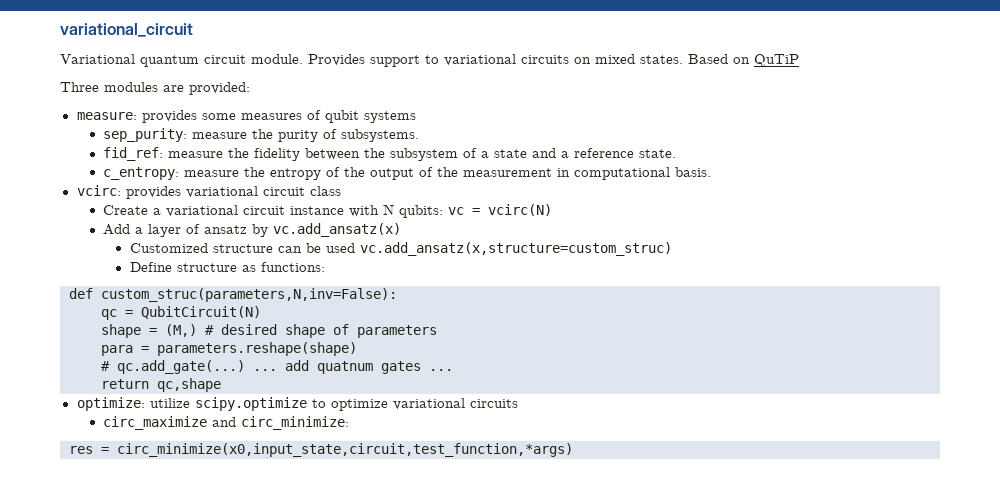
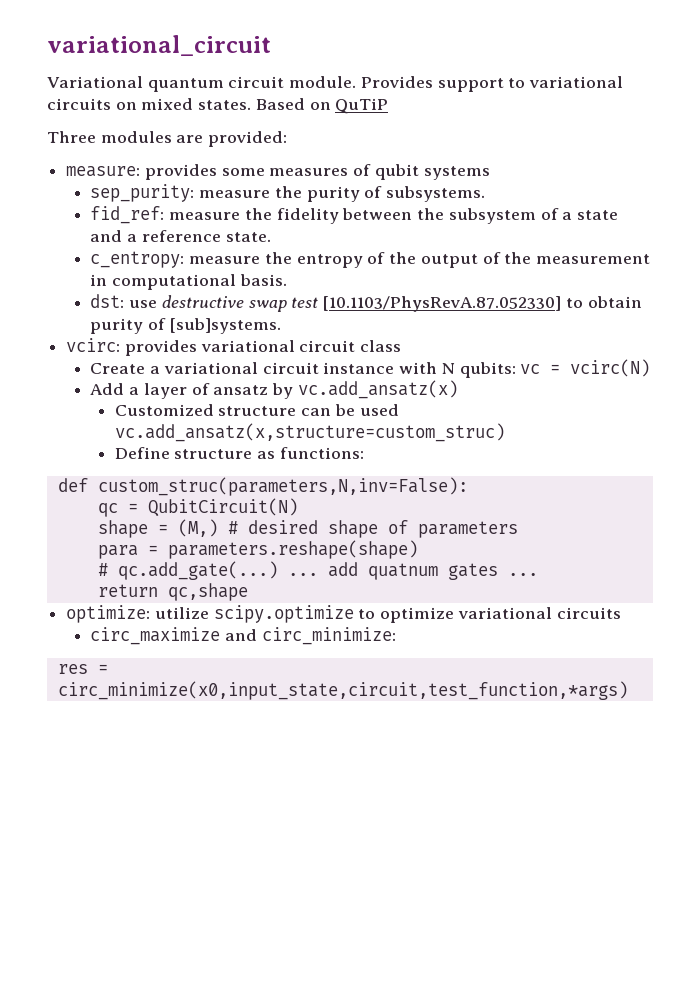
(712, 172) none -> [90,294,642,312] [90,318,281,334] // dst: use destructive swap test [10.1103/PhysRevA.87.052330] to obtain purity of [sub]systems.

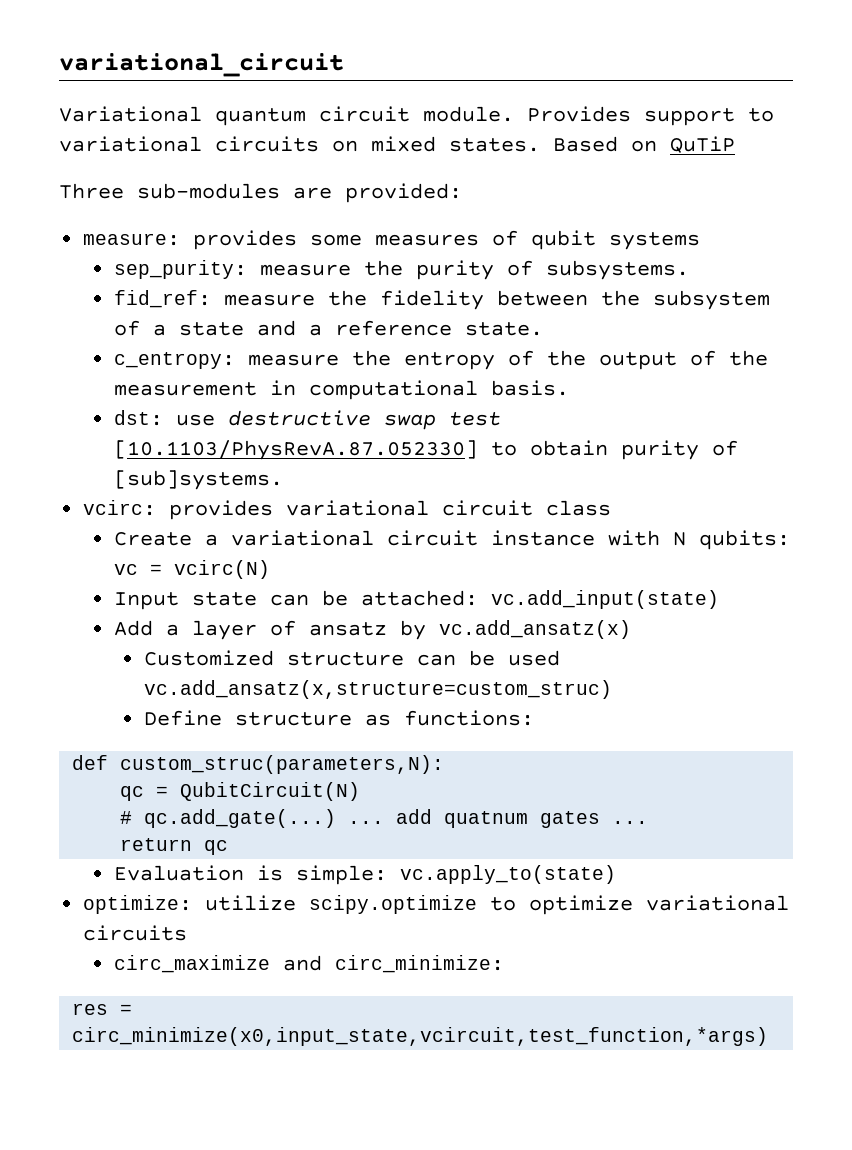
[100,131,172,143] modules -> [137,183,280,199] sub-modules
(651, 368) none -> [113,590,719,610] // Input state can be attached: vc.add_input(state)
[97,477,468,496] custom_struc(parameters,N,inv=False): -> [120,755,445,774] custom_struc(parameters,N):
[97,519,518,538] [97,540,418,559] // shape = (M,) # desired shape of parameters // para = parameters.reshape(shape) -> (361, 791) none
[167,583,248,601] qc,shape -> [204,840,229,855] [113,865,616,885] qc // Evaluation is simple: vc.apply_to(state)
[57,681,628,700] circ_minimize(x0,input_state,circuit,test_function,*args) -> [72,1027,769,1046] circ_minimize(x0,input_state,vcircuit,test_function,*args)

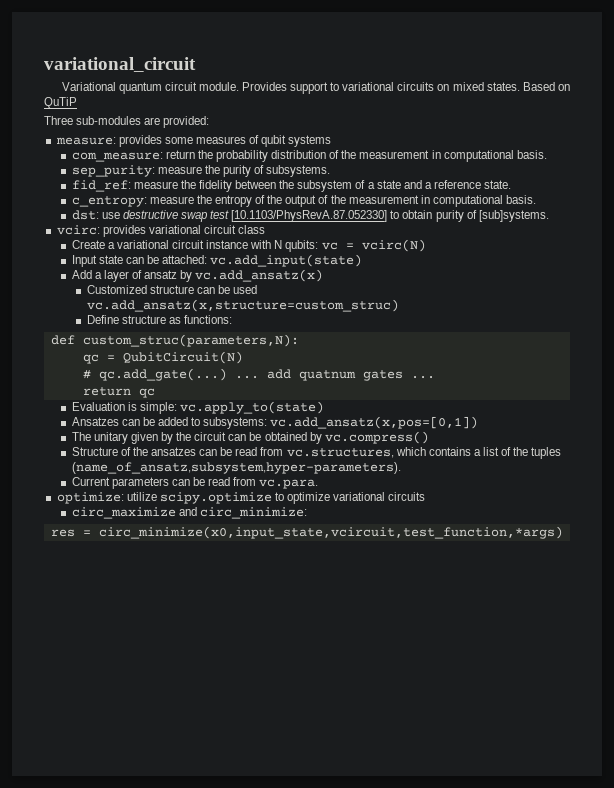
(701, 241) none -> [71,150,547,162] // com_measure: return the probability distribution of the measurement in computational basis.
(616, 874) none -> [71,416,479,429] [71,431,429,444] [71,447,562,459] [71,462,401,474] [71,477,319,489] // Ansatzes can be added to subsystems: vc.add_ansatz(x,pos=[0,1]) // The unitary given by the circuit can be obtained by vc.compress() // Structure of the ansatzes can be read from vc.structures, which contains a list of the tuples (name_of_ansatz,subsystem,hyper-parameters). // Current parameters can be read from vc.para.

